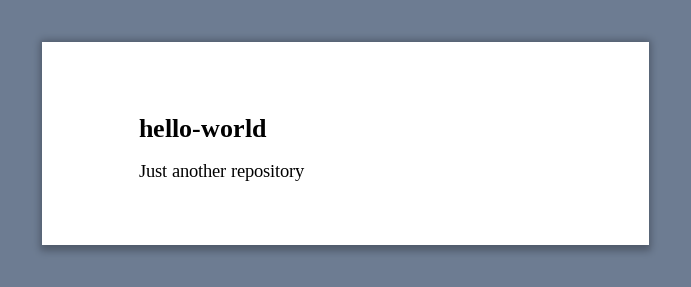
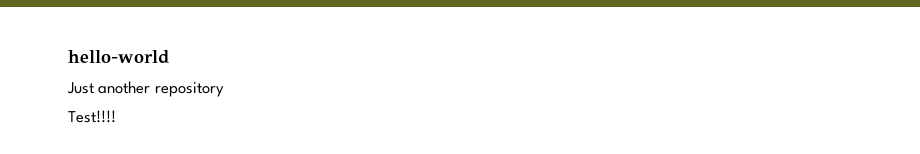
(305, 173) none -> [68,110,116,123] // Test!!!!

